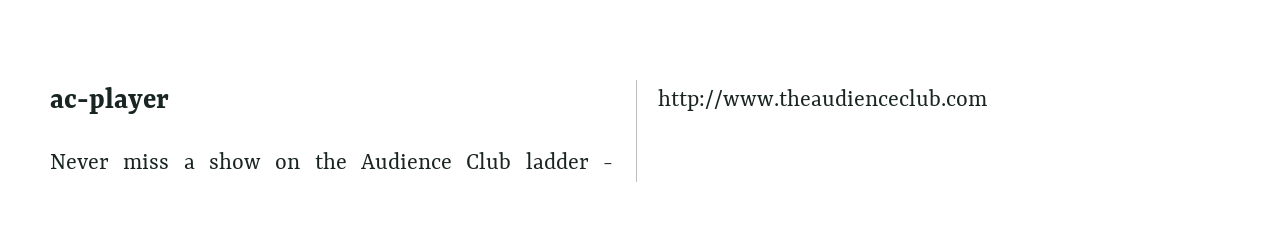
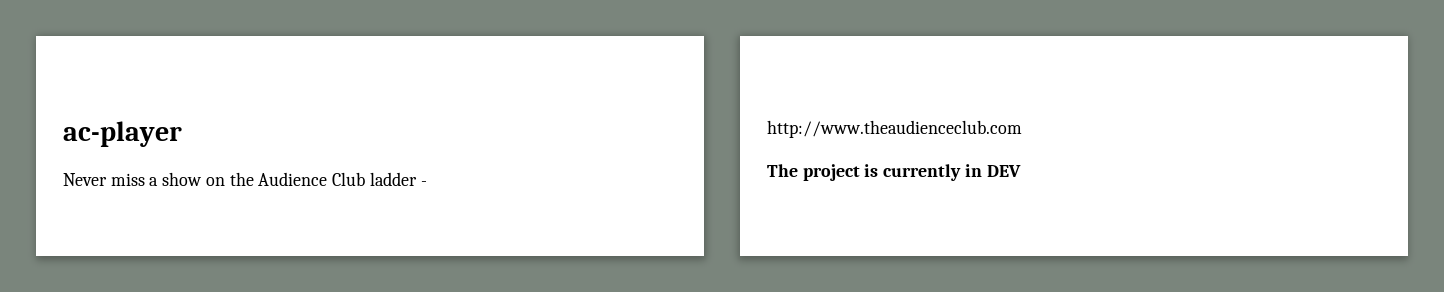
(987, 100) none -> [767,164,1021,181] // The project is currently in DEV

